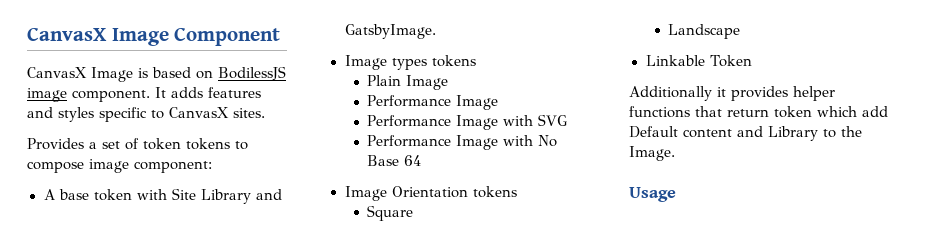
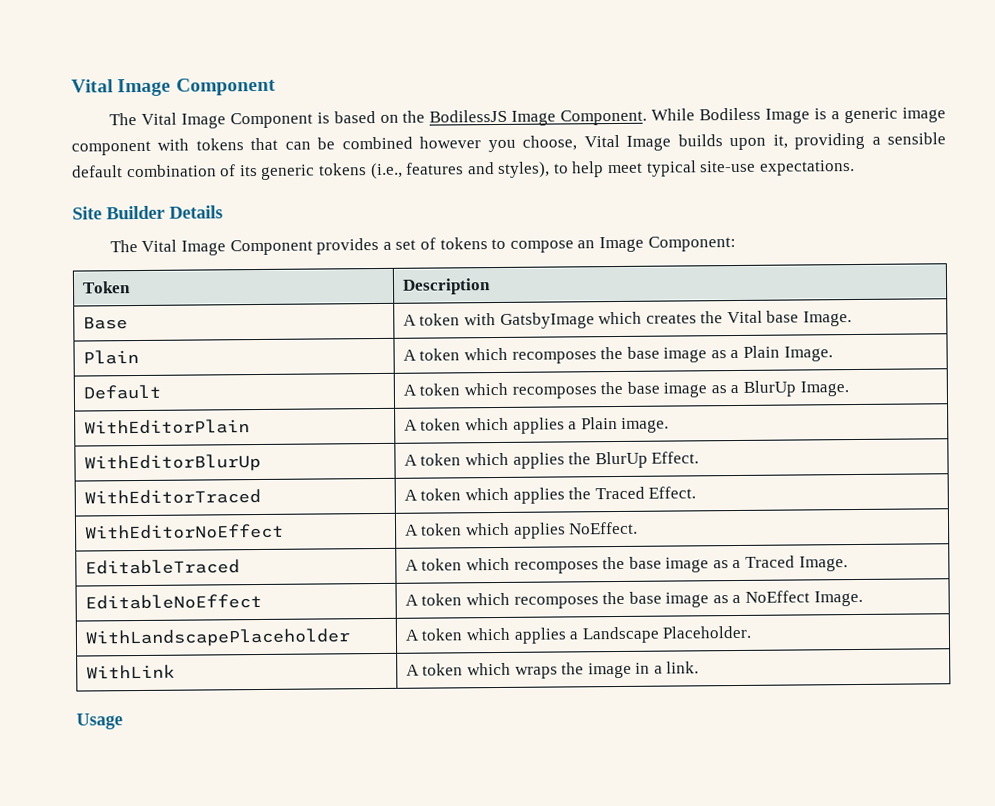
[27,28,107,41] CanvasX -> [71,79,114,93] Vital
[27,66,286,82] [27,87,261,102] [27,107,265,122] [27,138,84,150] CanvasX Image is based on BodilessJS image component. It adds features and styles specific to CanvasX sites. // Provides -> [108,107,946,129] [71,132,947,156] [71,160,855,180] [72,205,223,220] [109,237,380,256] The Vital Image Component is based on the BodilessJS Image Component. While Bodiless Image is a generic image component with tokens that can be combined however you choose, Vital Image builds upon it, providing a sensible default combination of its generic tokens (i.e., features and styles), to help meet typical site-use expectations. // Site Builder Details // The Vital Image Component provides
[143,138,181,150] token -> (436, 243) none
[89,159,212,173] [43,188,282,204] [344,24,436,39] [344,55,476,70] [367,75,449,90] [367,95,499,110] [367,114,568,130] [367,135,558,150] [367,155,422,166] [344,186,517,201] [367,205,414,221] [668,24,741,39] [645,55,753,67] [629,86,835,101] [629,106,888,118] [629,126,862,141] [629,146,675,161] image component: // A base token with Site Library and GatsbyImage. // Image types tokens // Plain Image // Performance Image // Performance Image with SVG // Performance Image with No Base 64 // Image Orientation tokens // Square // Landscape // Linkable Token // Additionally it provides helper functions that return token which add Default content and Library to the Image. -> [577,235,736,253] [81,281,131,294] [401,278,491,295] [82,316,128,330] [402,310,853,329] [82,350,139,365] [402,345,833,364] [82,384,161,400] [402,380,849,399] [83,419,250,435] [403,416,670,434] [83,453,261,473] [403,451,700,469] [83,488,261,505] [403,486,697,504] [84,523,284,540] [404,521,639,539] [84,559,240,575] [404,555,848,574] [84,593,262,610] [404,590,863,609] [84,628,351,648] [404,625,752,644] [85,664,175,679] [405,661,700,679] an Image Component: // Token | Description // Base | A token with GatsbyImage which creates the Vital base Image. // Plain | A token which recomposes the base image as a Plain Image. // Default | A token which recomposes the base image as a BlurUp Image. // WithEditorPlain | A token which applies a Plain image. // WithEditorBlurUp | A token which applies the BlurUp Effect. // WithEditorTraced | A token which applies the Traced Effect. // WithEditorNoEffect | A token which applies NoEffect. // EditableTraced | A token which recomposes the base image as a Traced Image. // EditableNoEffect | A token which recomposes the base image as a NoEffect Image. // WithLandscapePlaceholder | A token which applies a Landscape Placeholder. // WithLink | A token which wraps the image in a link.

